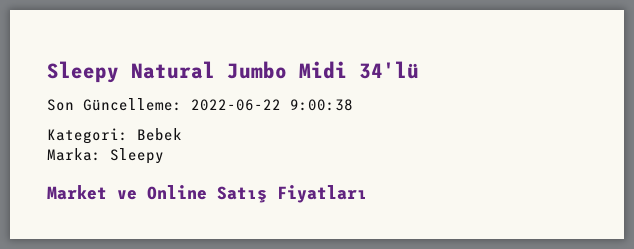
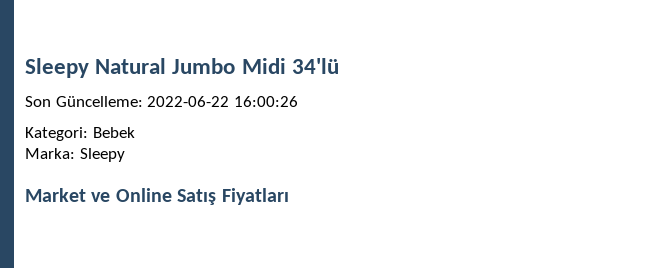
[290,99,353,111] 9:00:38 -> [233,96,298,107] 16:00:26

